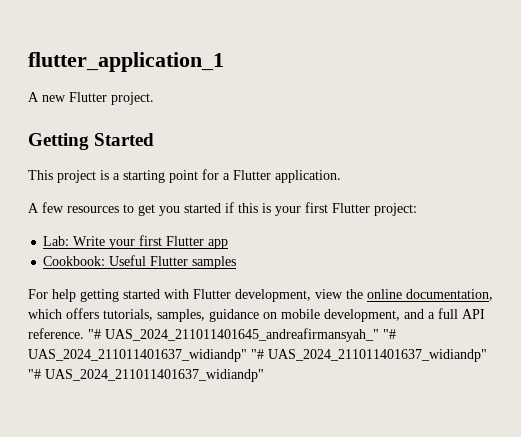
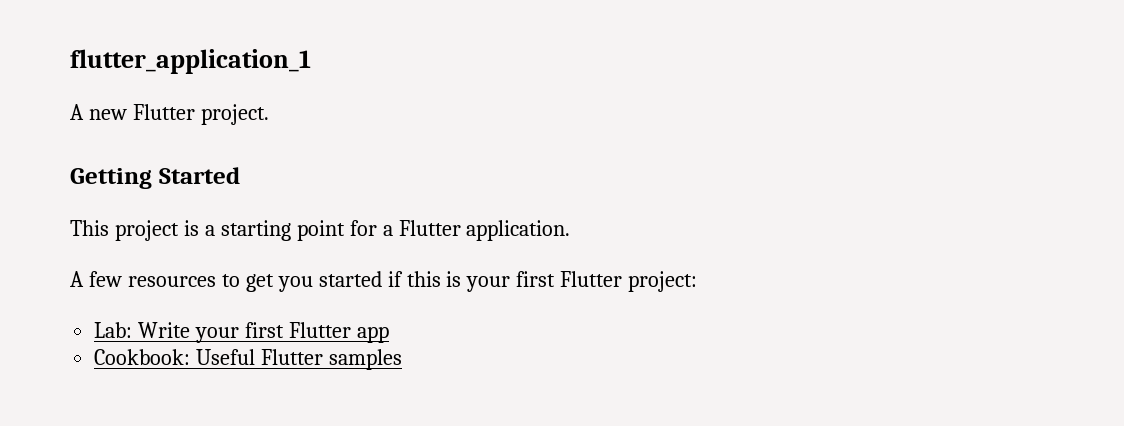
[28,289,493,302] [28,308,485,322] [28,328,396,342] [28,349,487,362] [28,369,264,382] // For help getting started with Flutter development, view the online documentation, which offers tutorials, samples, guidance on mobile development, and a full API reference. "# UAS_2024_211011401645_andreafirmansyah_" "# UAS_2024_211011401637_widiandp" "# UAS_2024_211011401637_widiandp" "# UAS_2024_211011401637_widiandp" -> (403, 359) none

